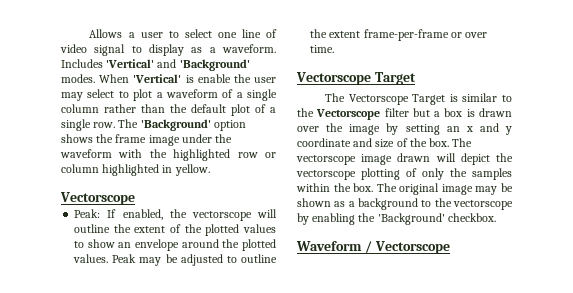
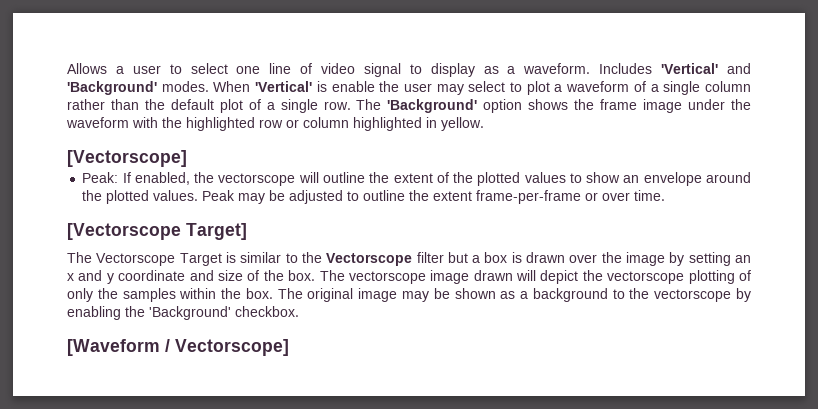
[60,192,135,205] Vectorscope -> [67,150,187,167] [Vectorscope]
[296,72,416,85] Vectorscope Target -> [67,223,247,240] [Vectorscope Target]
[296,241,450,254] Waveform / Vectorscope -> [67,339,289,356] [Waveform / Vectorscope]

